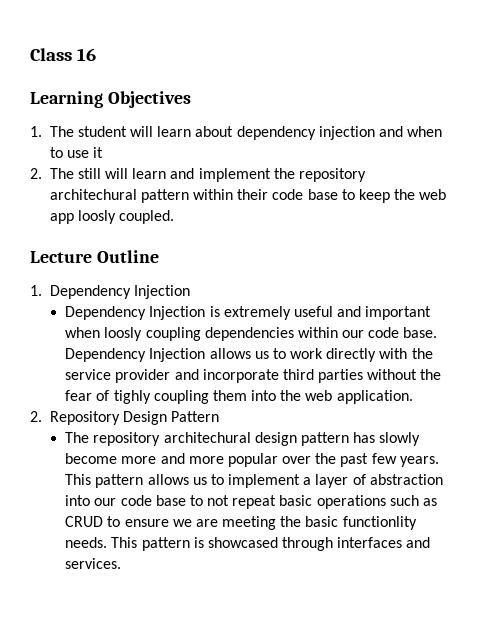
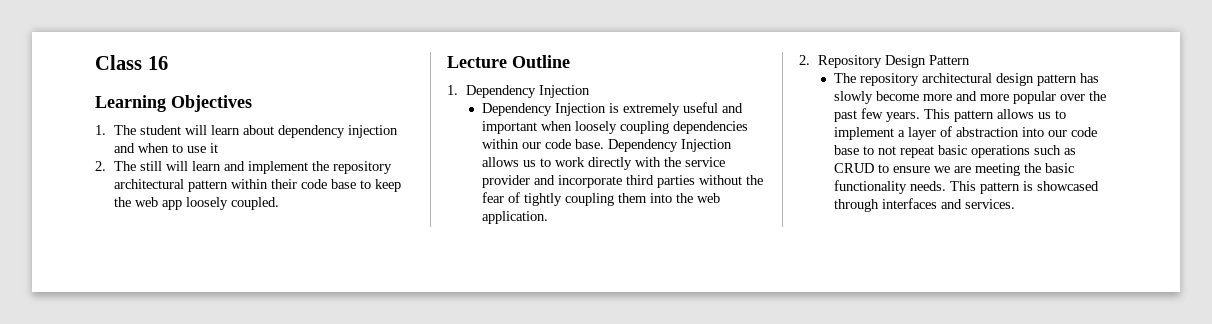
[49,189,137,200] architechural -> [113,179,184,189] architectural
[77,210,116,224] loosly -> [185,197,228,210] loosely
[104,327,143,341] loosly -> [574,121,617,134] loosely
[113,390,151,404] tighly -> [523,193,562,206] tightly
[163,432,251,443] architechural -> [921,73,992,83] architectural
[342,516,417,530] functionlity -> [833,180,907,194] functionality

